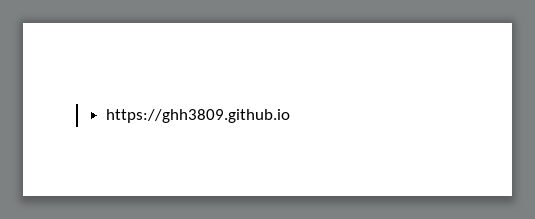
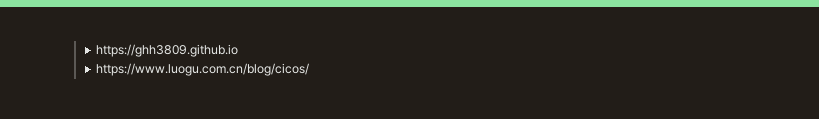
(291, 116) none -> [96,63,310,76] // https://www.luogu.com.cn/blog/cicos/

